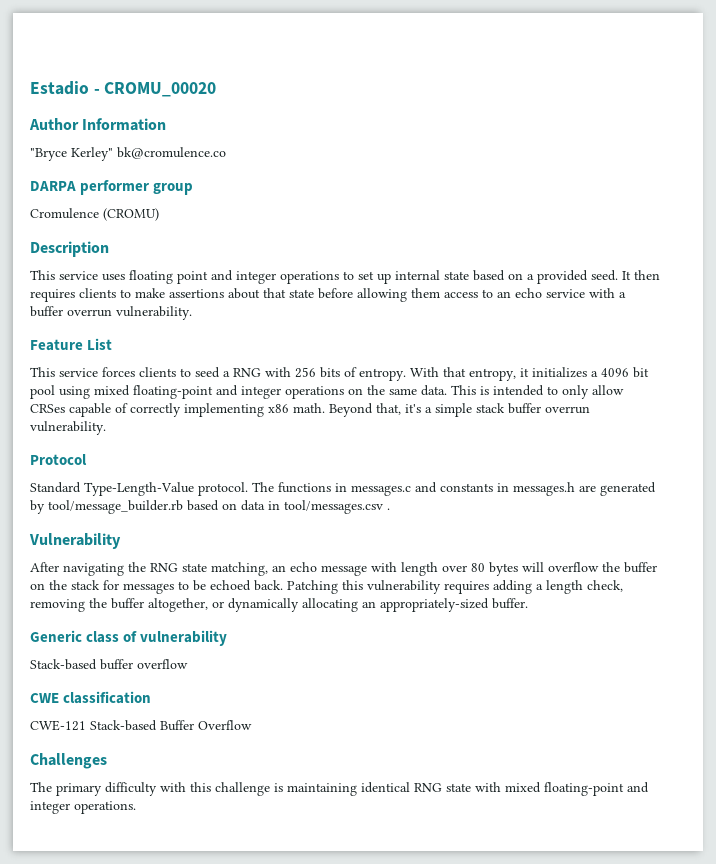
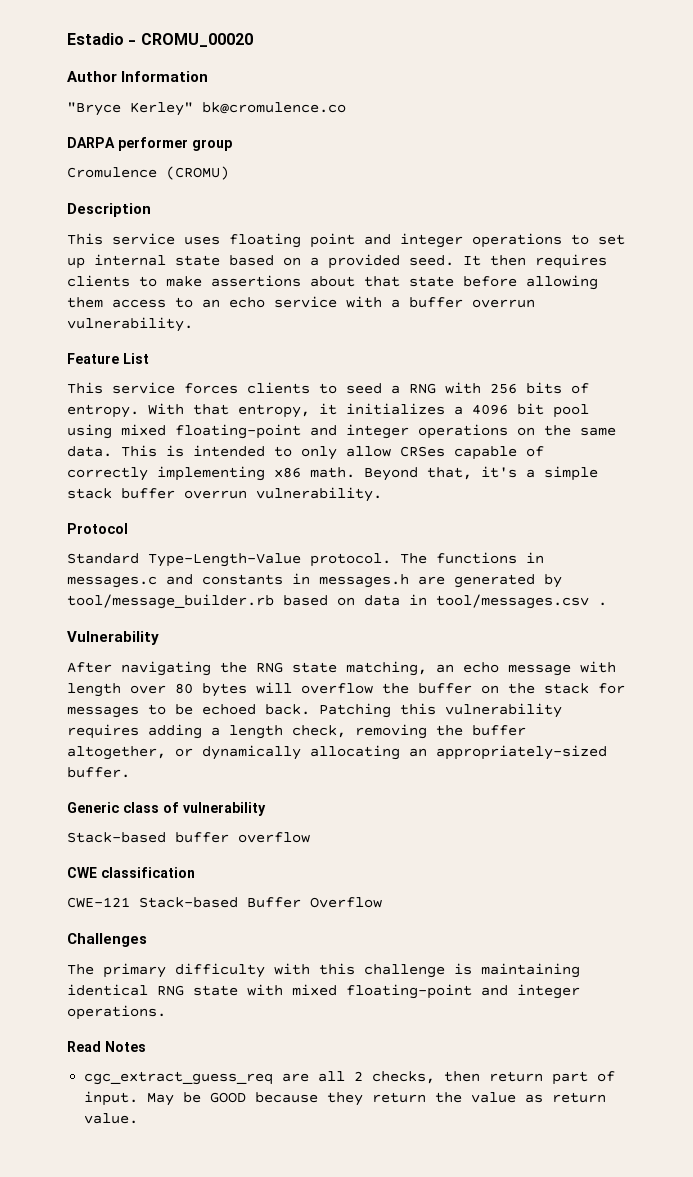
(136, 807) none -> [67,1041,146,1052] [84,1071,616,1085] [84,1091,607,1106] [84,1113,139,1124] // Read Notes // cgc_extract_guess_req are all 2 checks, then return part of input. May be GOOD because they return the value as return value.

